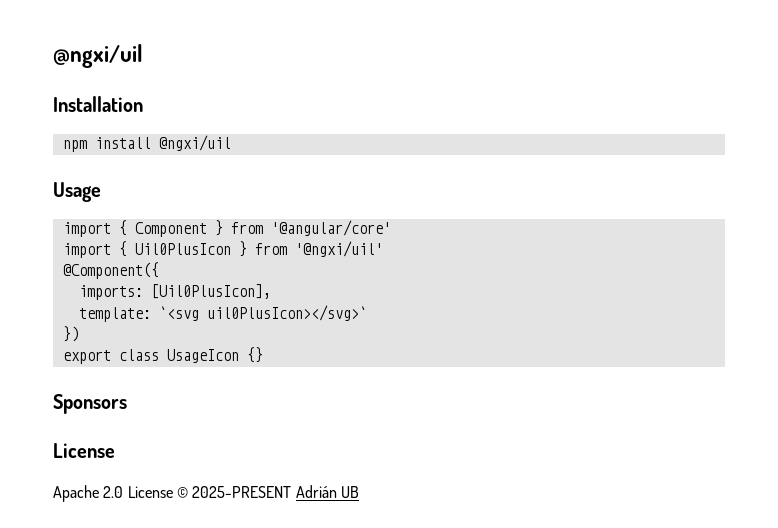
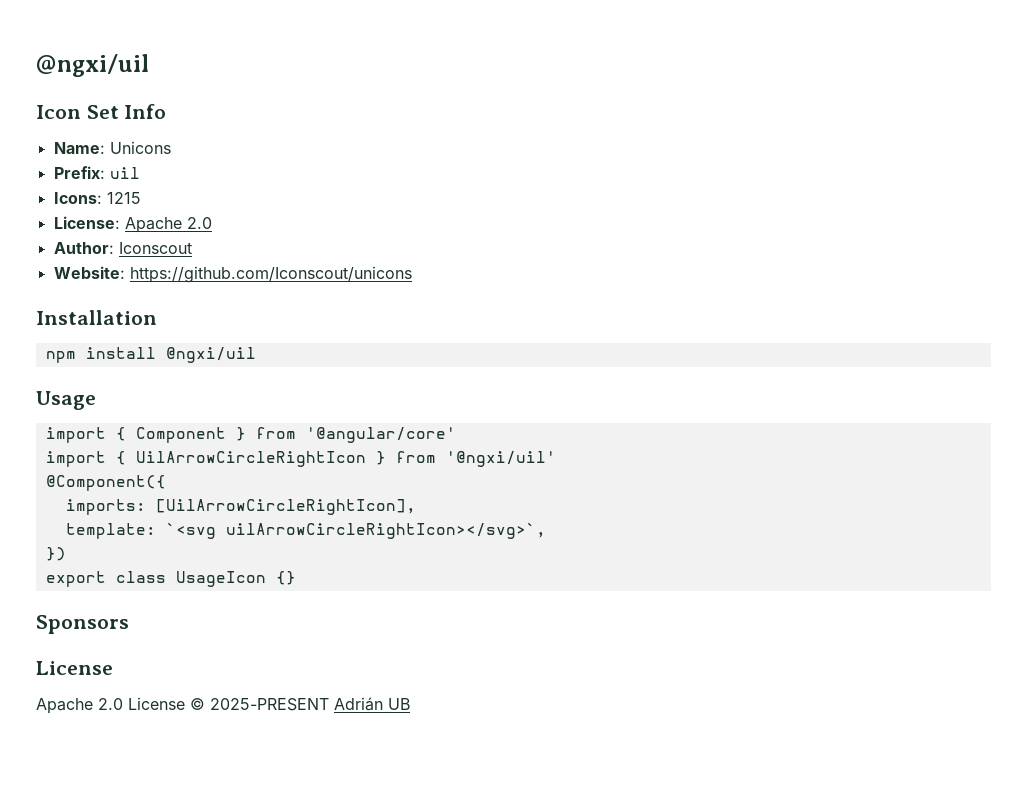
[53,44,143,68] @ngxi/uil -> [36,54,149,77] [36,104,167,119] [53,141,171,154] [53,166,140,179] [53,192,141,204] [53,216,212,233] [53,242,192,254] [53,266,412,283] @ngxi/uil // Icon Set Info // Name: Unicons // Prefix: uil // Icons: 1215 // License: Apache 2.0 // Author: Iconscout // Website: https://github.com/Iconscout/unicons
[134,243,231,255] Uil0PlusIcon -> [135,451,366,467] UilArrowCircleRightIcon
[150,284,271,299] [Uil0PlusIcon], -> [155,499,416,515] [UilArrowCircleRightIcon],
[206,305,367,321] uil0PlusIcon></svg>` -> [225,523,546,539] uilArrowCircleRightIcon></svg>`,

